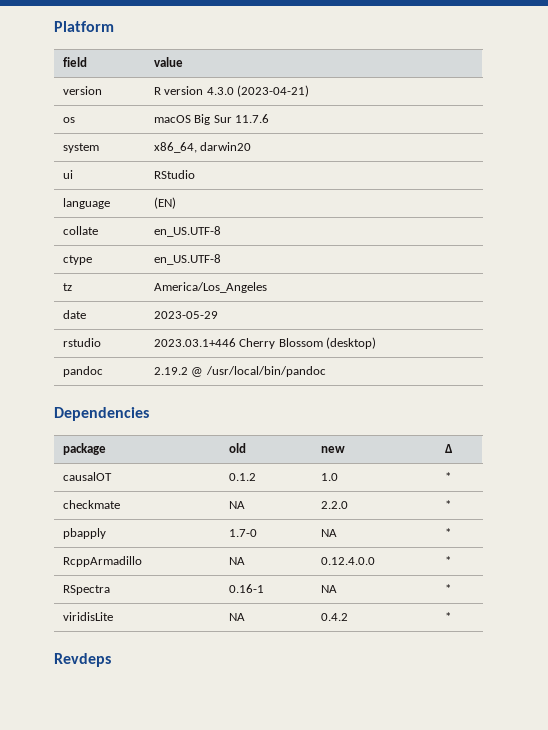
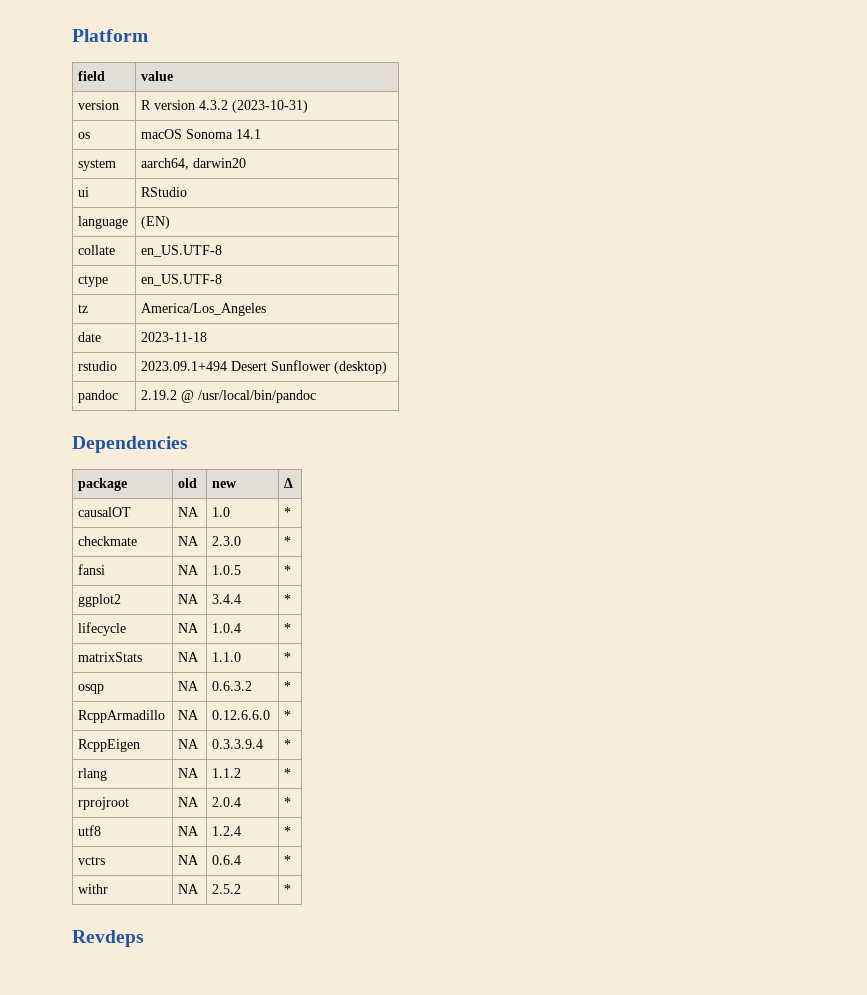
[206,85,310,97] 4.3.0 (2023-04-21) -> [199,100,309,113] 4.3.2 (2023-10-31)
[194,114,270,125] Big Sur 11.7.6 -> [186,129,262,139] Sonoma 14.1
[153,142,197,153] x86_64, -> [141,158,190,170] aarch64,
[153,311,218,319] 2023-05-29 -> [141,332,208,342] 2023-11-18
[153,338,323,349] 2023.03.1+446 Cherry Blossom -> [141,360,331,371] 2023.09.1+494 Desert Sunflower
[228,473,256,481] 0.1.2 -> [178,507,200,517] NA
[320,501,348,509] [444,500,451,509] [62,528,106,539] [228,529,257,537] [320,529,337,537] 2.2.0 | * // pbapply | 1.7-0 | NA -> [212,536,242,546] [284,536,292,546] [78,564,106,575] [178,565,200,575] [212,565,242,575] [284,565,292,575] [78,594,122,607] [178,594,200,604] [212,594,242,604] [284,594,292,604] [78,622,127,636] [178,623,200,633] [212,623,242,633] [284,623,292,633] [78,652,143,662] [178,652,200,662] [212,652,242,662] [284,652,292,662] [78,684,105,694] [178,681,200,691] [212,681,253,691] 2.3.0 | * // fansi | NA | 1.0.5 | * // ggplot2 | NA | 3.4.4 | * // lifecycle | NA | 1.0.4 | * // matrixStats | NA | 1.1.0 | * // osqp | NA | 0.6.3.2
[320,557,375,565] [444,556,451,565] [62,585,110,595] [228,584,264,593] [320,585,337,593] [444,584,451,593] [62,612,113,621] [228,613,245,621] [320,613,348,621] 0.12.4.0.0 | * // RSpectra | 0.16-1 | NA | * // viridisLite | NA | 0.4.2 -> [212,710,271,720] [284,710,292,720] [78,739,141,752] [178,739,200,749] [212,739,264,749] [284,739,292,749] [78,768,108,781] [178,768,200,778] [212,768,242,778] [284,768,292,778] [78,797,130,810] [178,797,200,807] [212,797,242,807] [284,797,292,807] [78,825,102,836] [178,826,200,836] [212,826,242,836] [284,826,292,836] [78,856,106,865] [178,855,200,865] [212,855,242,865] [284,855,292,865] [78,884,109,894] [178,884,200,894] [212,884,242,894] 0.12.6.6.0 | * // RcppEigen | NA | 0.3.3.9.4 | * // rlang | NA | 1.1.2 | * // rprojroot | NA | 2.0.4 | * // utf8 | NA | 1.2.4 | * // vctrs | NA | 0.6.4 | * // withr | NA | 2.5.2

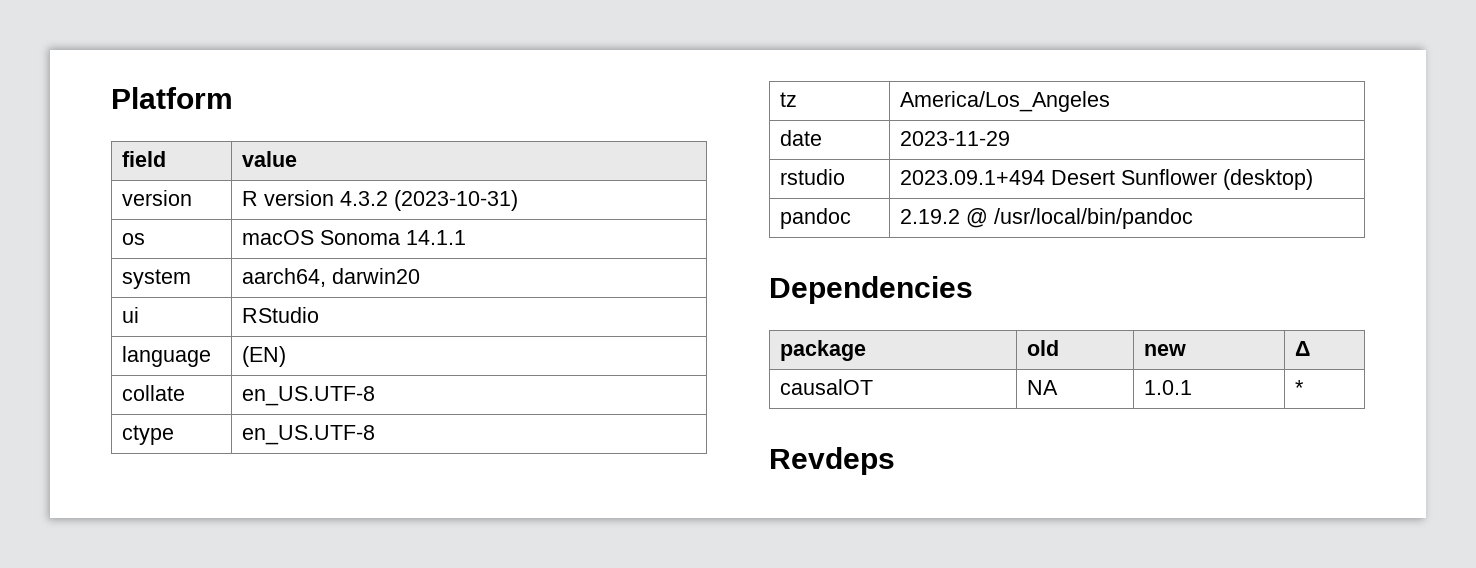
[236,129,262,139] 14.1 -> [405,230,466,245] 14.1.1
[141,332,208,342] 2023-11-18 -> [899,131,1010,146] 2023-11-29
[212,507,231,517] [284,507,292,517] [78,536,138,546] [178,536,200,546] [212,536,242,546] [284,536,292,546] [78,564,106,575] [178,565,200,575] [212,565,242,575] [284,565,292,575] [78,594,122,607] [178,594,200,604] [212,594,242,604] [284,594,292,604] [78,622,127,636] [178,623,200,633] [212,623,242,633] [284,623,292,633] [78,652,143,662] [178,652,200,662] [212,652,242,662] [284,652,292,662] [78,684,105,694] [178,681,200,691] [212,681,253,691] [284,681,292,691] [78,710,166,723] [178,710,200,720] [212,710,271,720] [284,710,292,720] [78,739,141,752] [178,739,200,749] [212,739,264,749] [284,739,292,749] [78,768,108,781] [178,768,200,778] [212,768,242,778] [284,768,292,778] [78,797,130,810] [178,797,200,807] [212,797,242,807] [284,797,292,807] [78,825,102,836] [178,826,200,836] [212,826,242,836] [284,826,292,836] [78,856,106,865] [178,855,200,865] [212,855,242,865] [284,855,292,865] [78,884,109,894] [178,884,200,894] [212,884,242,894] 1.0 | * // checkmate | NA | 2.3.0 | * // fansi | NA | 1.0.5 | * // ggplot2 | NA | 3.4.4 | * // lifecycle | NA | 1.0.4 | * // matrixStats | NA | 1.1.0 | * // osqp | NA | 0.6.3.2 | * // RcppArmadillo | NA | 0.12.6.6.0 | * // RcppEigen | NA | 0.3.3.9.4 | * // rlang | NA | 1.1.2 | * // rprojroot | NA | 2.0.4 | * // utf8 | NA | 1.2.4 | * // vctrs | NA | 0.6.4 | * // withr | NA | 2.5.2 -> [1143,380,1192,395] 1.0.1

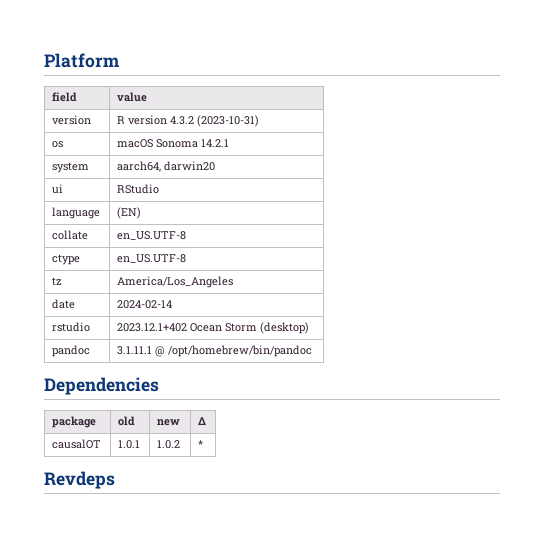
[405,230,466,245] 14.1.1 -> [201,139,230,147] 14.2.1
[899,131,1010,146] 2023-11-29 -> [117,300,173,309] 2024-02-14
[899,169,1217,185] 2023.09.1+494 Desert Sunflower -> [117,323,258,332] 2023.12.1+402 Ocean Storm
[899,208,1193,229] 2.19.2 @ /usr/local/bin/pandoc -> [117,345,313,357] 3.1.11.1 @ /opt/homebrew/bin/pandoc
[1026,380,1058,395] [1143,380,1192,395] NA | 1.0.1 -> [118,440,141,449] [157,440,181,449] 1.0.1 | 1.0.2

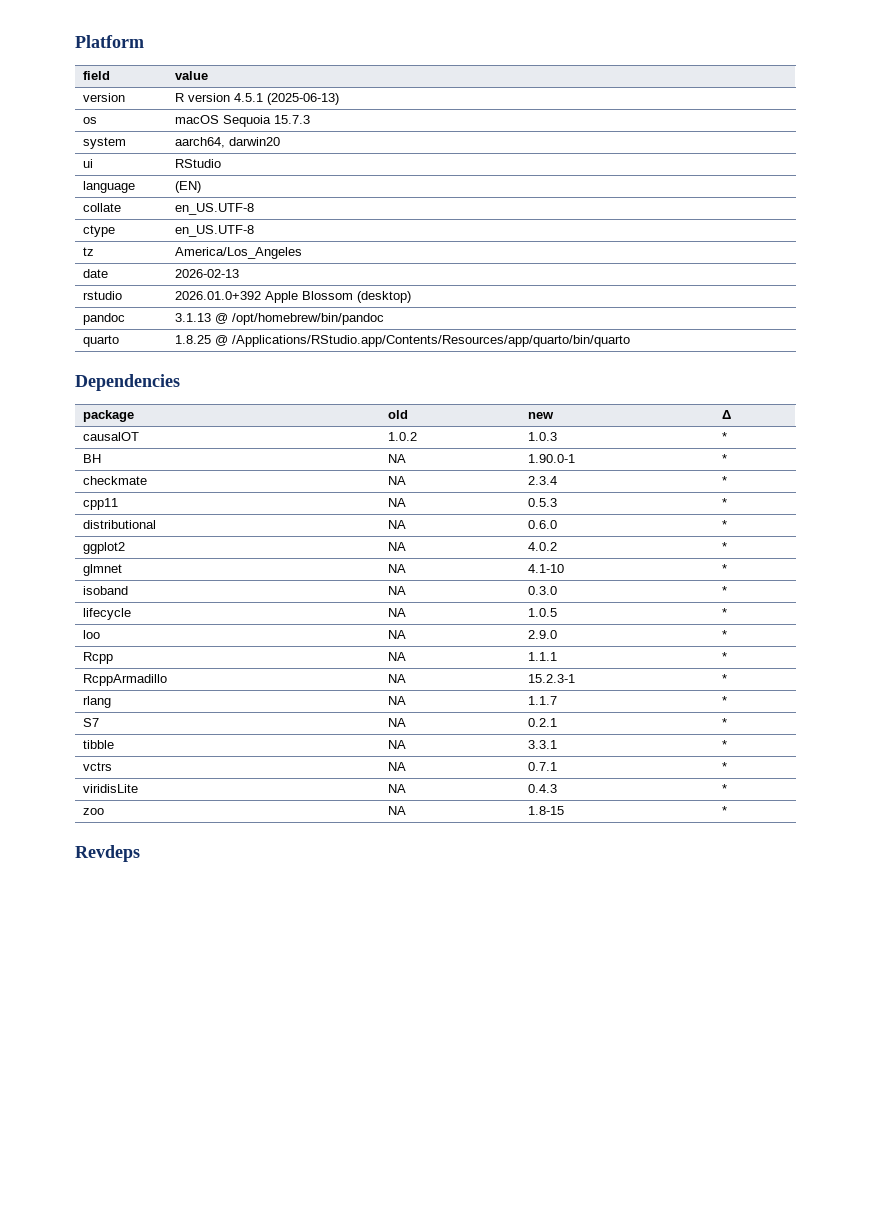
[170,115,260,127] 4.3.2 (2023-10-31) -> [234,93,340,105] 4.5.1 (2025-06-13)
[156,139,230,148] Sonoma 14.2.1 -> [223,115,311,127] Sequoia 15.7.3
[117,300,173,309] 2024-02-14 -> [175,269,240,278] 2026-02-13
[117,323,258,332] 2023.12.1+402 Ocean Storm -> [175,291,354,303] 2026.01.0+392 Apple Blossom
[117,346,153,355] 3.1.11.1 -> [175,313,212,322] 3.1.13
(313, 351) none -> [83,335,120,347] [175,335,631,347] // quarto | 1.8.25 @ /Applications/RStudio.app/Contents/Resources/app/quarto/bin/quarto
[118,440,141,449] [157,440,181,449] 1.0.1 | 1.0.2 -> [388,432,418,441] [528,432,558,441] [722,432,728,441] [83,454,102,463] [388,454,407,463] [528,454,576,463] [722,454,728,463] [83,476,148,485] [388,476,407,485] [528,476,558,485] [722,476,728,485] [83,498,119,510] [388,498,407,507] [528,498,558,507] [722,498,728,507] [83,520,157,529] [388,520,407,529] [528,520,558,529] [722,520,728,529] [83,542,126,554] [388,542,407,551] [528,542,558,551] [722,542,728,551] [83,564,123,576] [388,564,407,573] [528,564,565,573] [722,564,728,573] [83,586,129,595] [388,586,407,595] [528,586,558,595] [722,586,728,595] [83,608,132,620] [388,608,407,617] [528,608,558,617] [722,608,728,617] [83,630,101,639] [388,630,407,639] [528,630,558,639] [722,630,728,639] [83,652,114,664] [388,652,407,661] [528,652,558,661] [722,652,728,661] [83,674,168,686] [388,674,407,683] [528,674,576,683] [722,674,728,683] [83,696,112,708] [388,696,407,705] [528,696,558,705] [722,696,728,705] [83,718,100,727] [388,718,407,727] [528,718,558,727] [722,718,728,727] [83,740,115,749] [388,740,407,749] [528,740,558,749] [722,740,728,749] [83,762,113,771] [388,762,407,771] [528,762,558,771] [722,762,728,771] [83,784,139,793] [388,784,407,793] [528,784,558,793] [722,784,728,793] [83,808,105,815] [388,806,407,815] [528,806,565,815] 1.0.2 | 1.0.3 | * // BH | NA | 1.90.0-1 | * // checkmate | NA | 2.3.4 | * // cpp11 | NA | 0.5.3 | * // distributional | NA | 0.6.0 | * // ggplot2 | NA | 4.0.2 | * // glmnet | NA | 4.1-10 | * // isoband | NA | 0.3.0 | * // lifecycle | NA | 1.0.5 | * // loo | NA | 2.9.0 | * // Rcpp | NA | 1.1.1 | * // RcppArmadillo | NA | 15.2.3-1 | * // rlang | NA | 1.1.7 | * // S7 | NA | 0.2.1 | * // tibble | NA | 3.3.1 | * // vctrs | NA | 0.7.1 | * // viridisLite | NA | 0.4.3 | * // zoo | NA | 1.8-15

